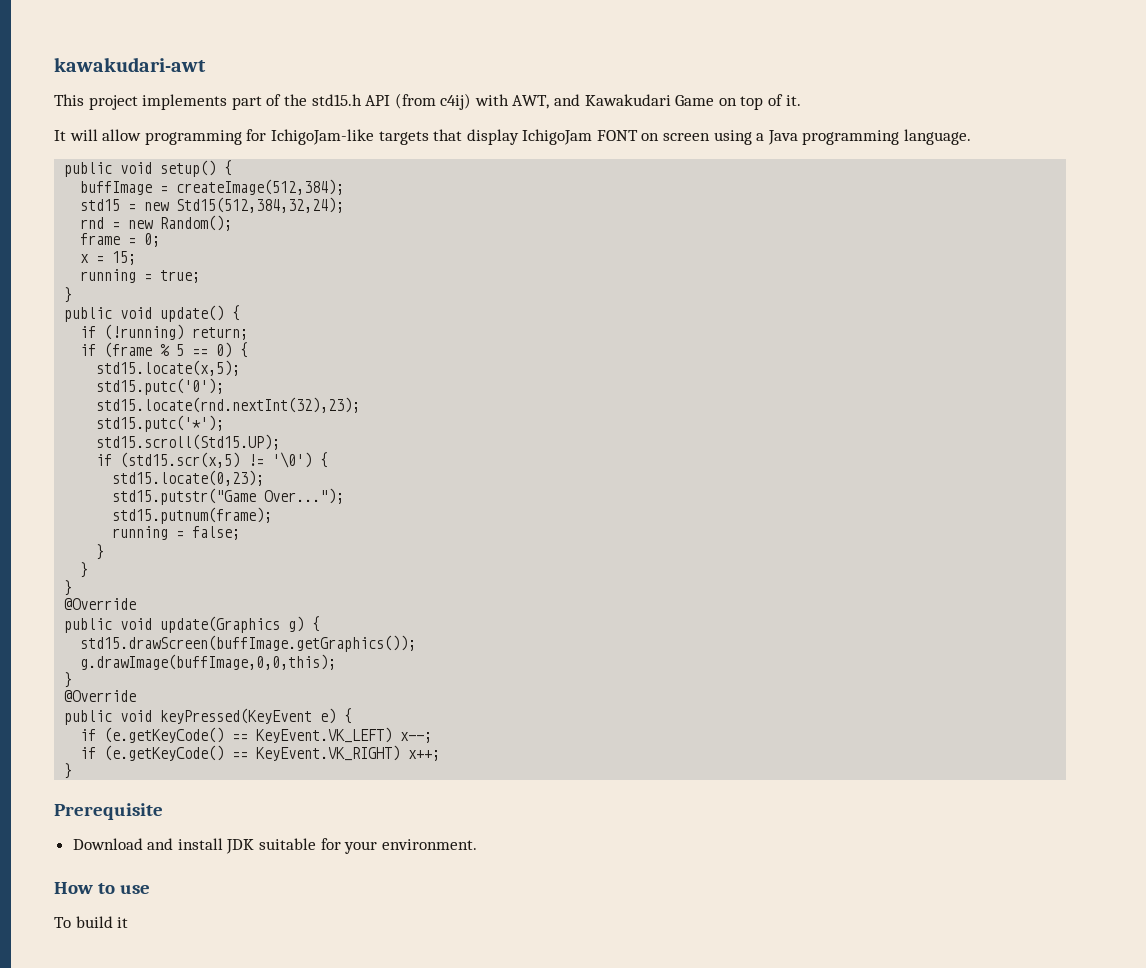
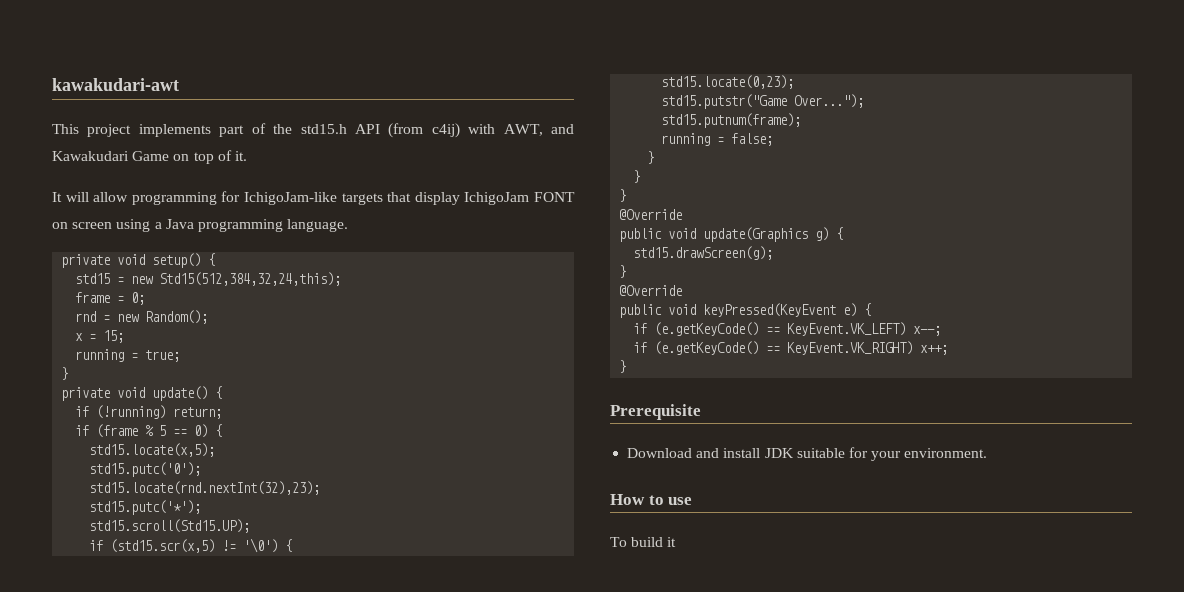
[64,162,113,177] public -> [61,254,111,268] private
[80,179,345,195] // buffImage = createImage(512,384); -> (216, 259) none
[176,197,345,213] Std15(512,384,32,24); -> [159,272,342,286] [75,292,146,305] Std15(512,384,32,24,this); // frame = 0;
[80,233,161,247] // frame = 0; -> (209, 317) none
[64,307,113,322] public -> [61,387,111,401] private
[80,635,417,652] [80,654,337,670] std15.drawScreen(buffImage.getGraphics()); // g.drawImage(buffImage,0,0,this); -> [633,246,774,260] std15.drawScreen(g);

